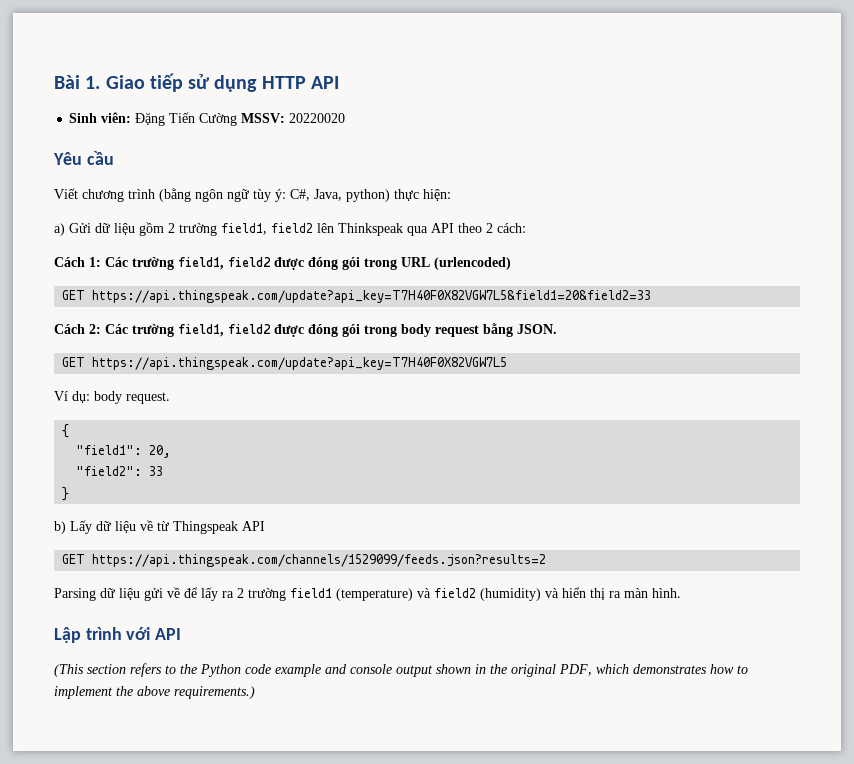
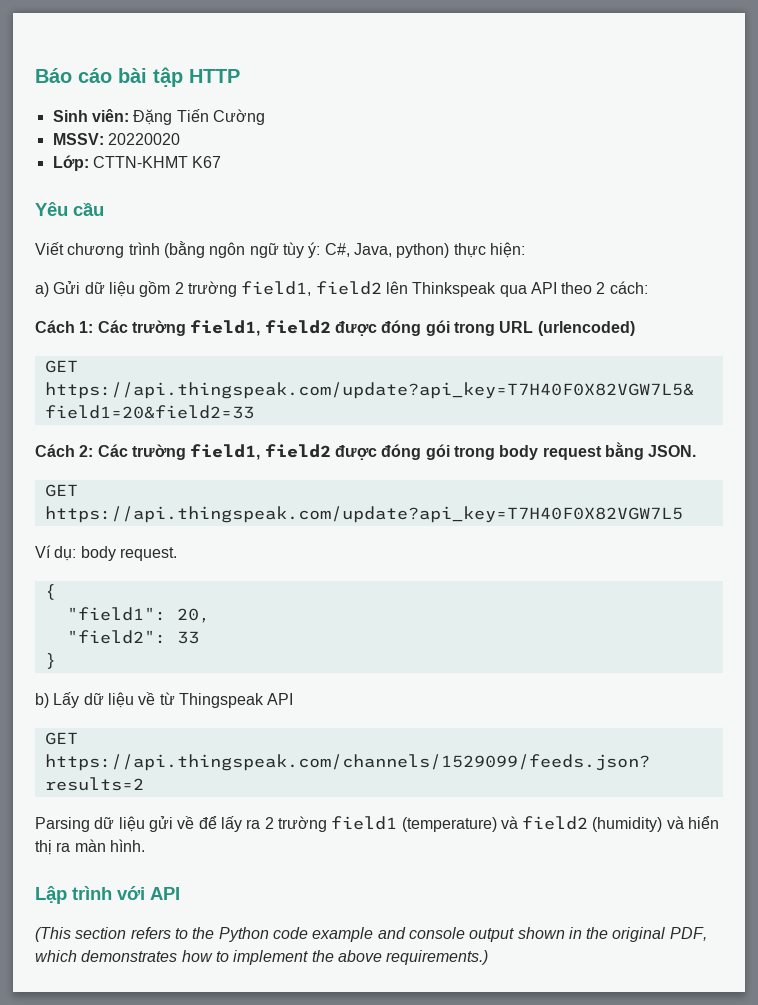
[54,73,258,92] Bài 1. Giao tiếp sử dụng -> [35,67,183,87] Báo cáo bài tập
[310,76,339,89] API -> (240, 76) none
(238, 119) none -> (265, 117) //
(346, 118) none -> [52,155,222,171] // Lớp: CTTN-KHMT K67

